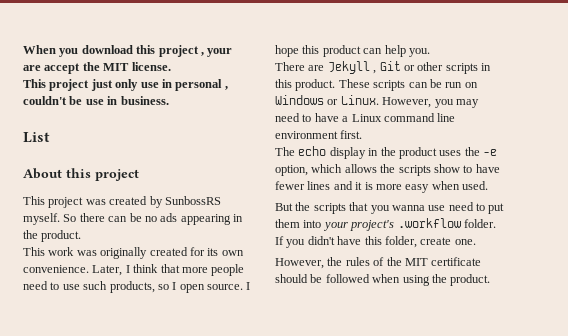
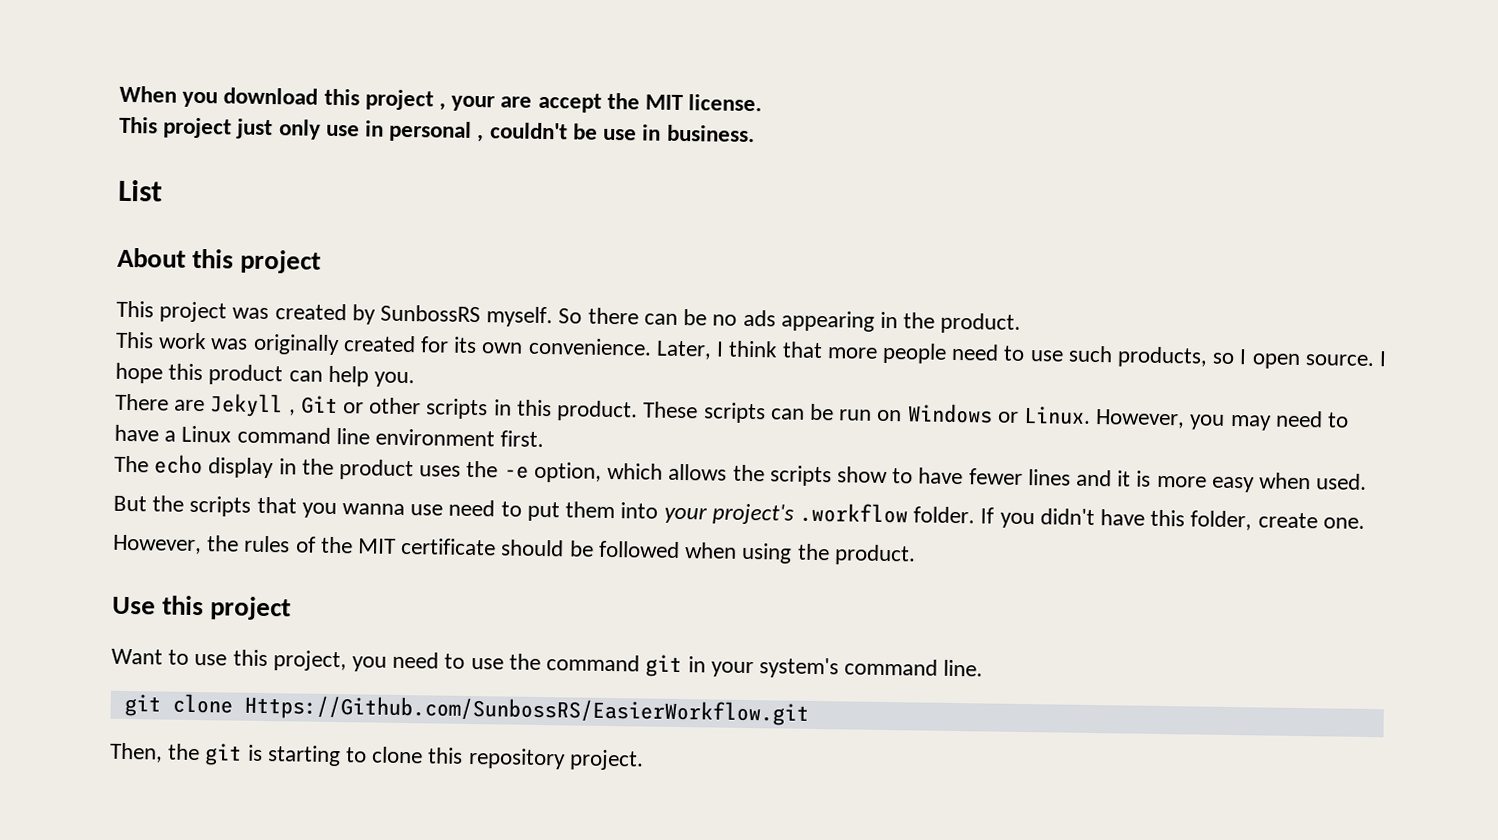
(491, 280) none -> [112,595,292,621] [111,648,984,679] [123,693,809,726] [109,742,644,771] // Use this project // Want to use this project, you need to use the command git in your system's command line. // git clone Https://Github.com/SunbossRS/EasierWorkflow.git // Then, the git is starting to clone this repository project.

